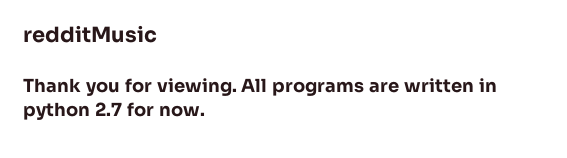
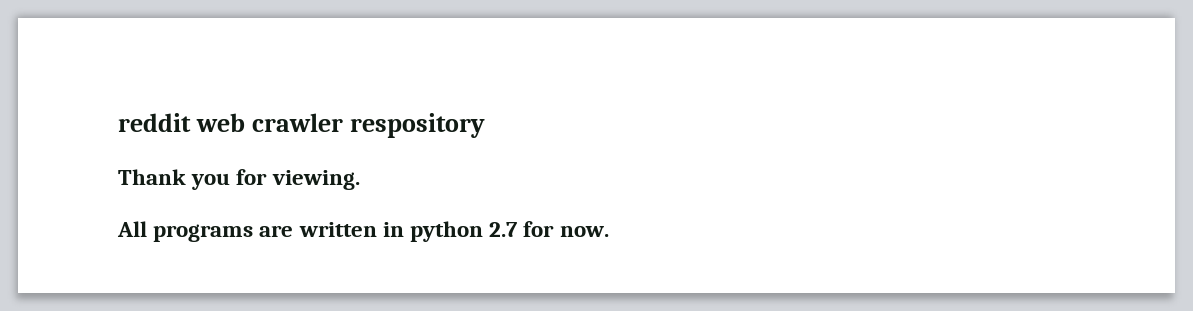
[23,25,157,43] redditMusic -> [118,113,485,138] reddit web crawler respository
(237, 87) none -> (360, 180) //

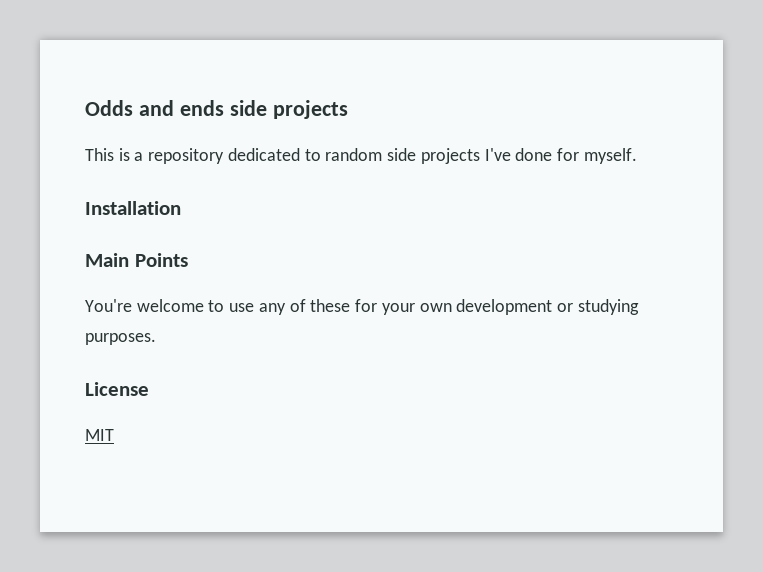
[118,113,485,138] [118,169,360,190] [117,221,609,242] reddit web crawler respository // Thank you for viewing. // All programs are written in python 2.7 for now. -> [85,100,348,119] [85,148,637,164] [85,201,181,215] [85,253,188,267] [85,299,639,315] [85,333,156,345] [85,382,149,396] [85,429,114,441] Odds and ends side projects // This is a repository dedicated to random side projects I've done for myself. // Installation // Main Points // You're welcome to use any of these for your own development or studying purposes. // License // MIT

